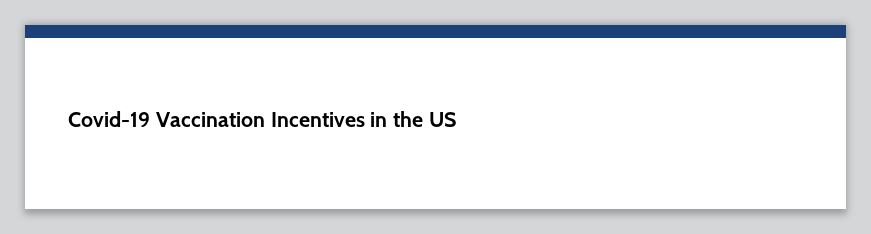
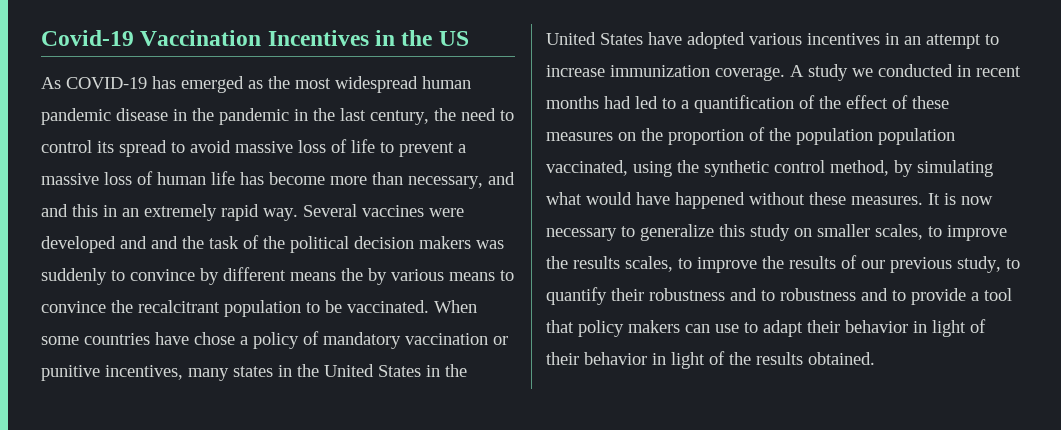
(457, 119) none -> [41,76,471,93] [41,108,514,125] [41,139,466,157] [41,171,515,189] [41,204,464,221] [41,235,504,253] [41,267,514,285] [41,300,477,317] [41,331,508,349] [41,364,467,381] [546,32,999,49] [546,64,1021,81] [546,95,949,113] [546,127,955,145] [546,160,993,177] [546,192,993,209] [546,224,1007,241] [546,255,1020,273] [546,287,1012,305] [546,319,986,337] [546,351,875,369] // As COVID-19 has emerged as the most widespread human pandemic disease in the pandemic in the last century, the need to control its spread to avoid massive loss of life to prevent a massive loss of human life has become more than necessary, and and this in an extremely rapid way. Several vaccines were developed and and the task of the political decision makers was suddenly to convince by different means the by various means to convince the recalcitrant population to be vaccinated. When some countries have chose a policy of mandatory vaccination or punitive incentives, many states in the United States in the United States have adopted various incentives in an attempt to increase immunization coverage. A study we conducted in recent months had led to a quantification of the effect of these measures on the proportion of the population population vaccinated, using the synthetic control method, by simulating what would have happened without these measures. It is now necessary to generalize this study on smaller scales, to improve the results scales, to improve the results of our previous study, to quantify their robustness and to robustness and to provide a tool that policy makers can use to adapt their behavior in light of their behavior in light of the results obtained.

